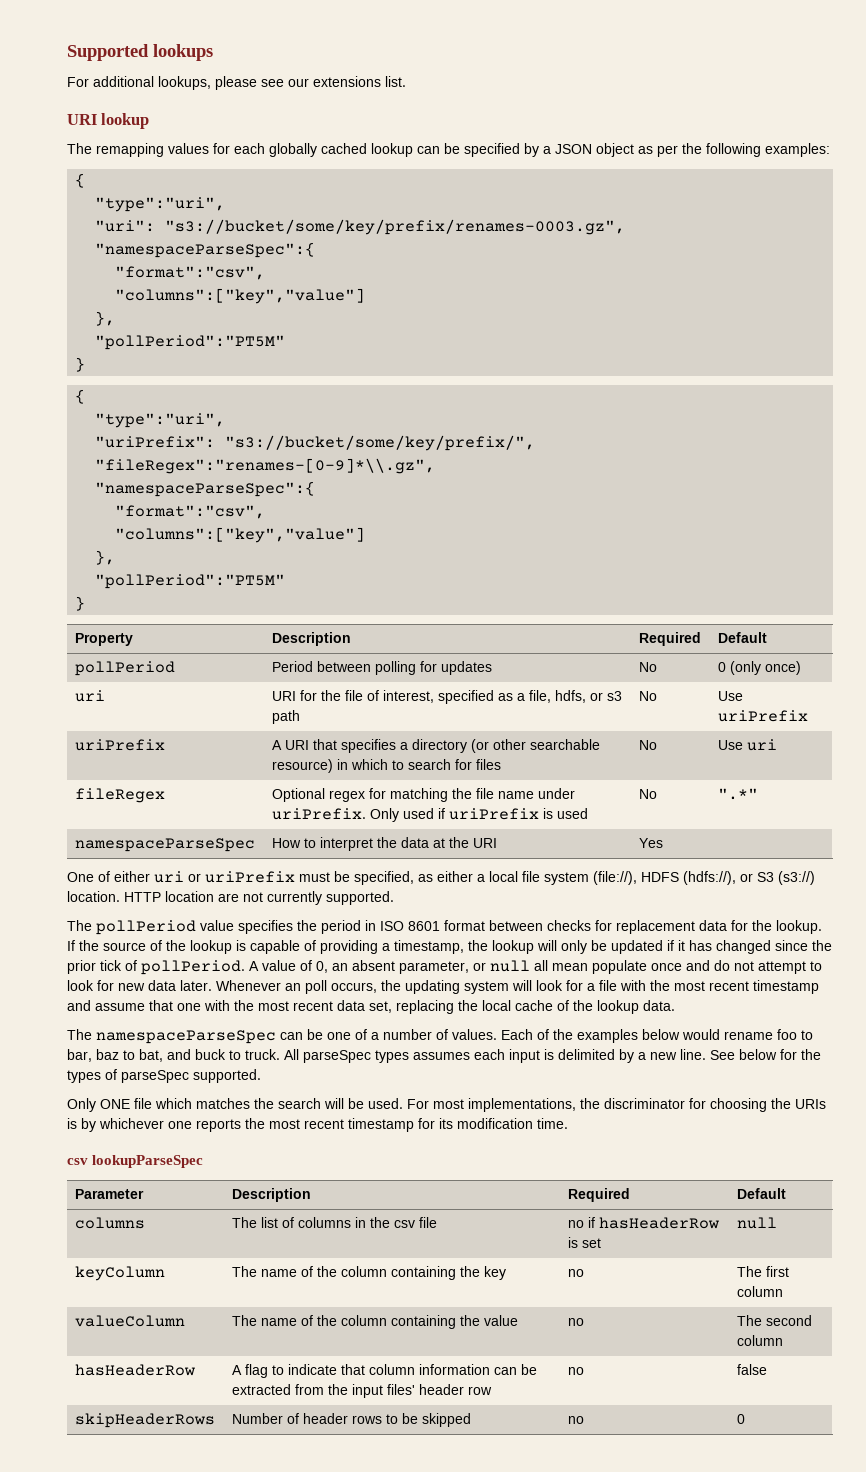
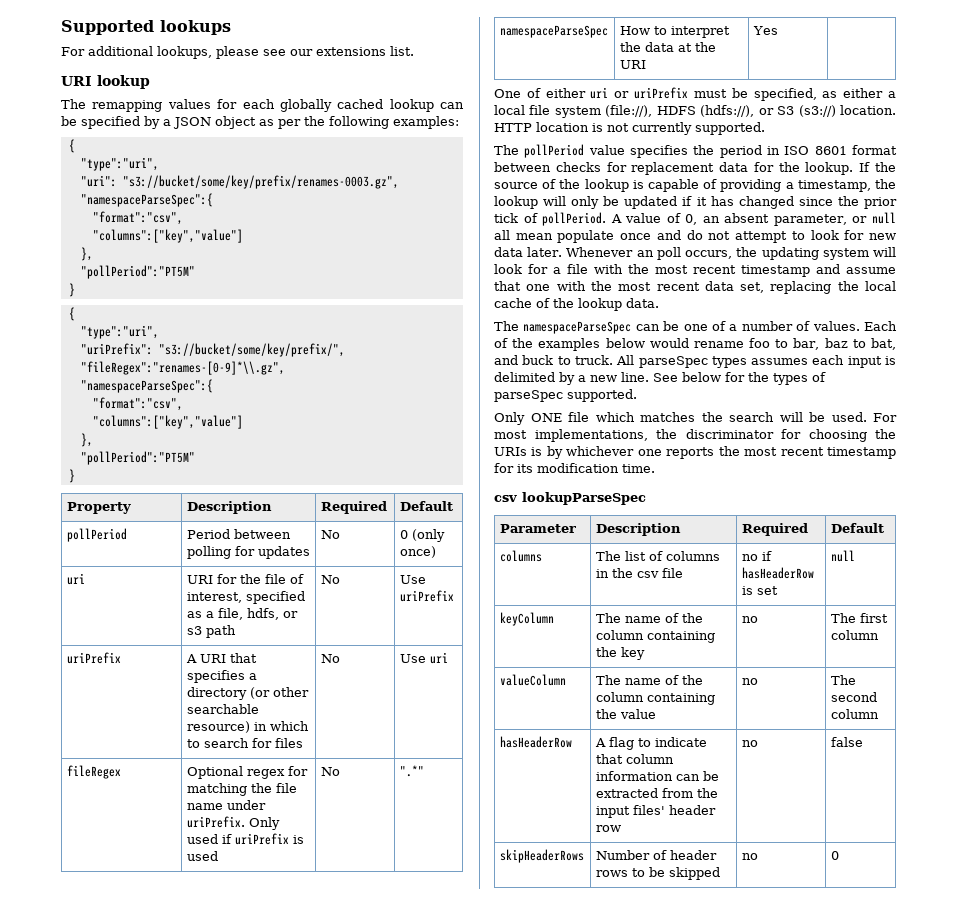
[218,893,239,902] are -> [592,123,603,132] is

